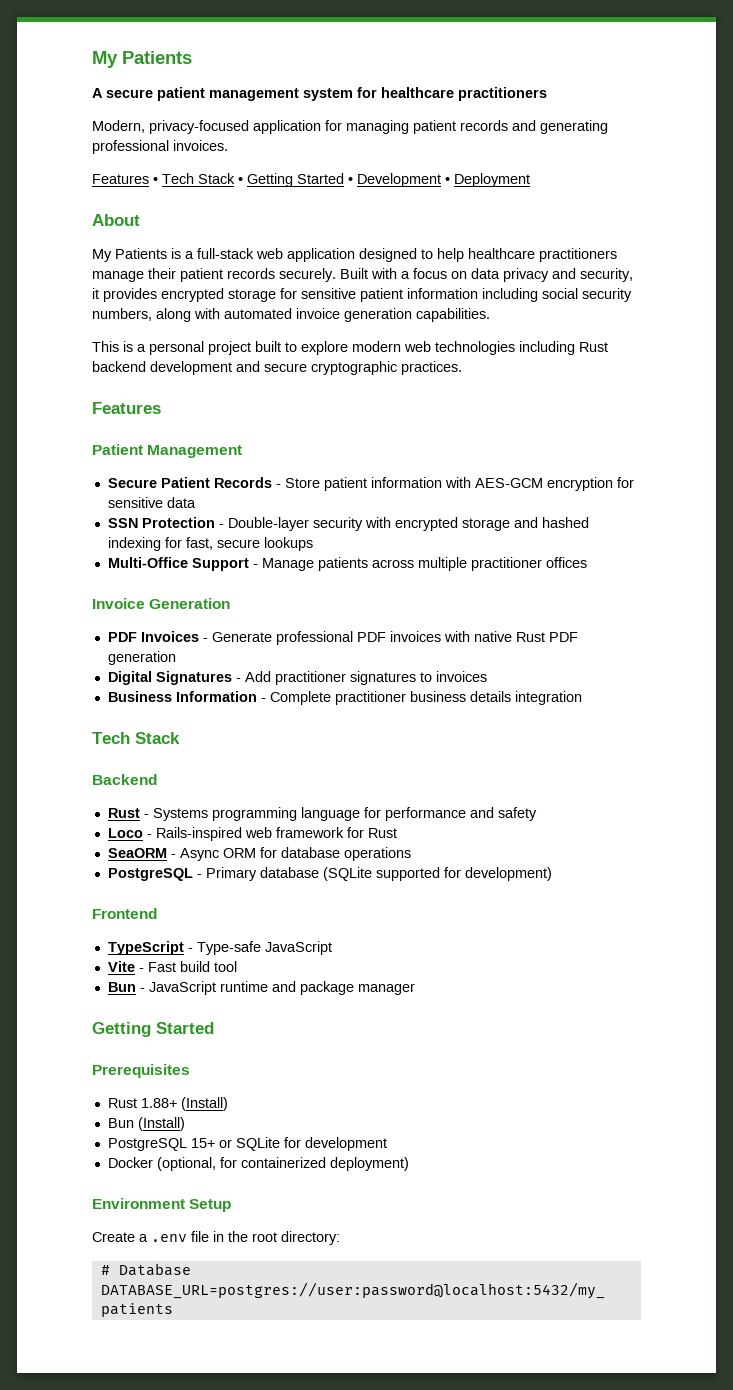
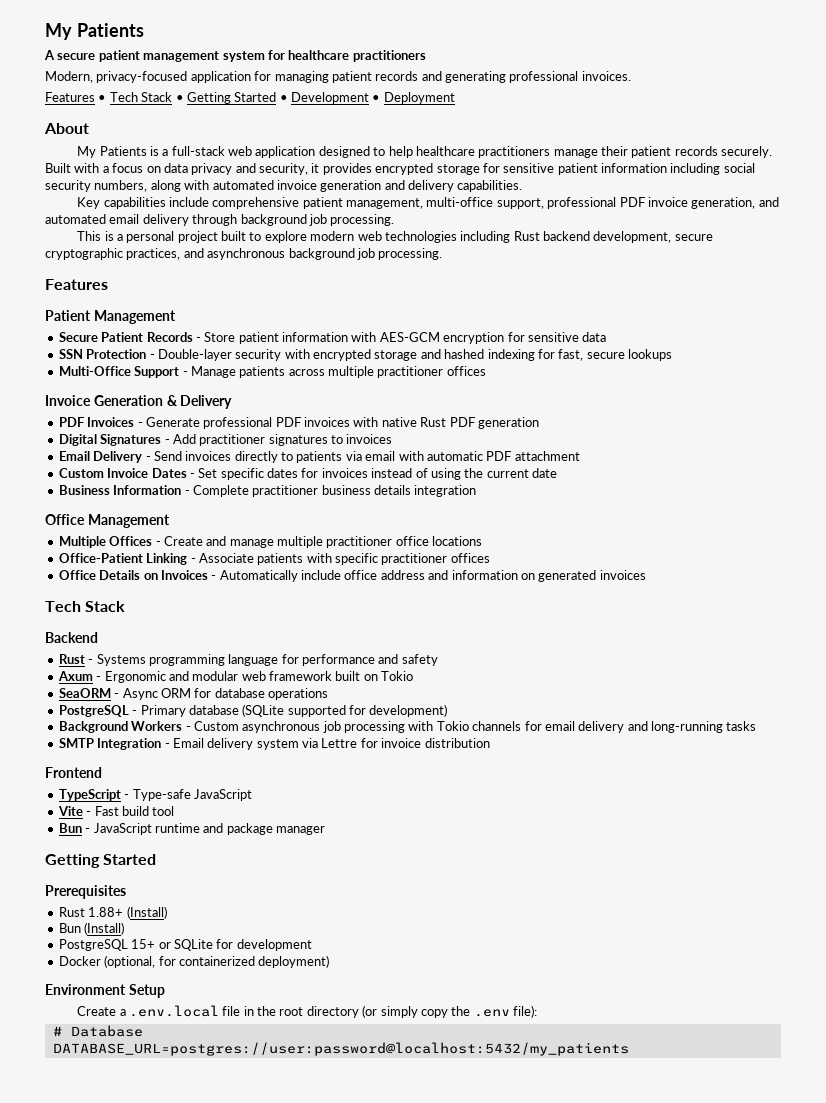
(412, 315) none -> [384,180,454,192] and delivery
(490, 315) none -> [77,197,779,209] [45,214,395,226] // Key capabilities include comprehensive patient management, multi-office support, professional PDF invoice generation, and automated email delivery through background job processing.
[150,361,462,375] development and secure cryptographic practices. -> [593,231,713,243] [45,248,443,260] development, secure cryptographic practices, and asynchronous background job processing.
(231, 603) none -> [166,395,233,409] & Delivery
(487, 676) none -> [58,451,580,463] [58,468,557,480] // Email Delivery - Send invoices directly to patients via email with automatic PDF attachment // Custom Invoice Dates - Set specific dates for invoices instead of using the current date
(582, 698) none -> [45,514,170,528] [58,536,483,548] [58,553,490,565] [58,570,646,582] // Office Management // Multiple Offices - Create and manage multiple practitioner office locations // Office-Patient Linking - Associate patients with specific practitioner offices // Office Details on Invoices - Automatically include office address and information on generated invoices
[107,827,397,841] Loco - Rails-inspired web framework for Rust -> [57,671,414,683] Axum - Ergonomic and modular web framework built on Tokio
(552, 874) none -> [58,721,757,733] [58,738,490,750] // Background Workers - Custom asynchronous job processing with Tokio channels for email delivery and long-running tasks // SMTP Integration - Email delivery system via Lettre for invoice distribution
[151,1234,187,1242] .env -> [128,1005,219,1017] .env.local
[281,1231,340,1245] directory: -> [306,1005,538,1018] directory (or simply copy the .env file):

